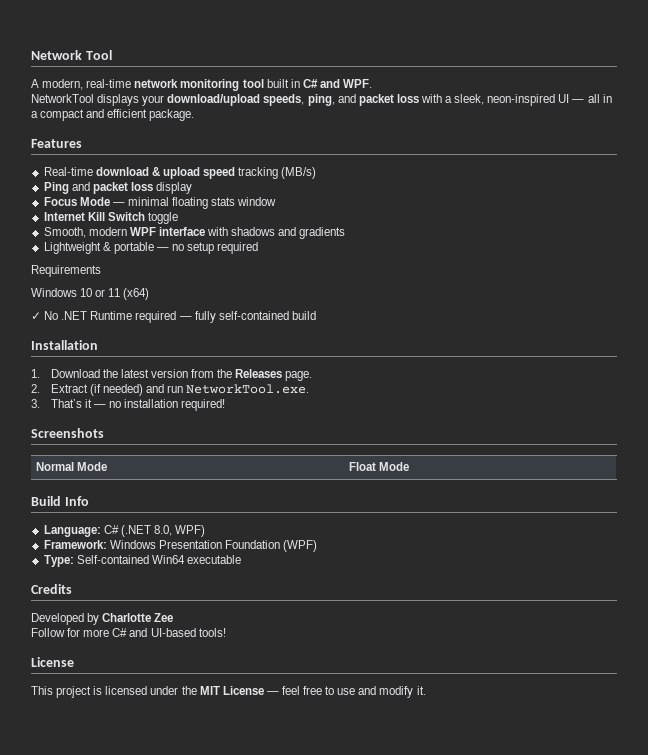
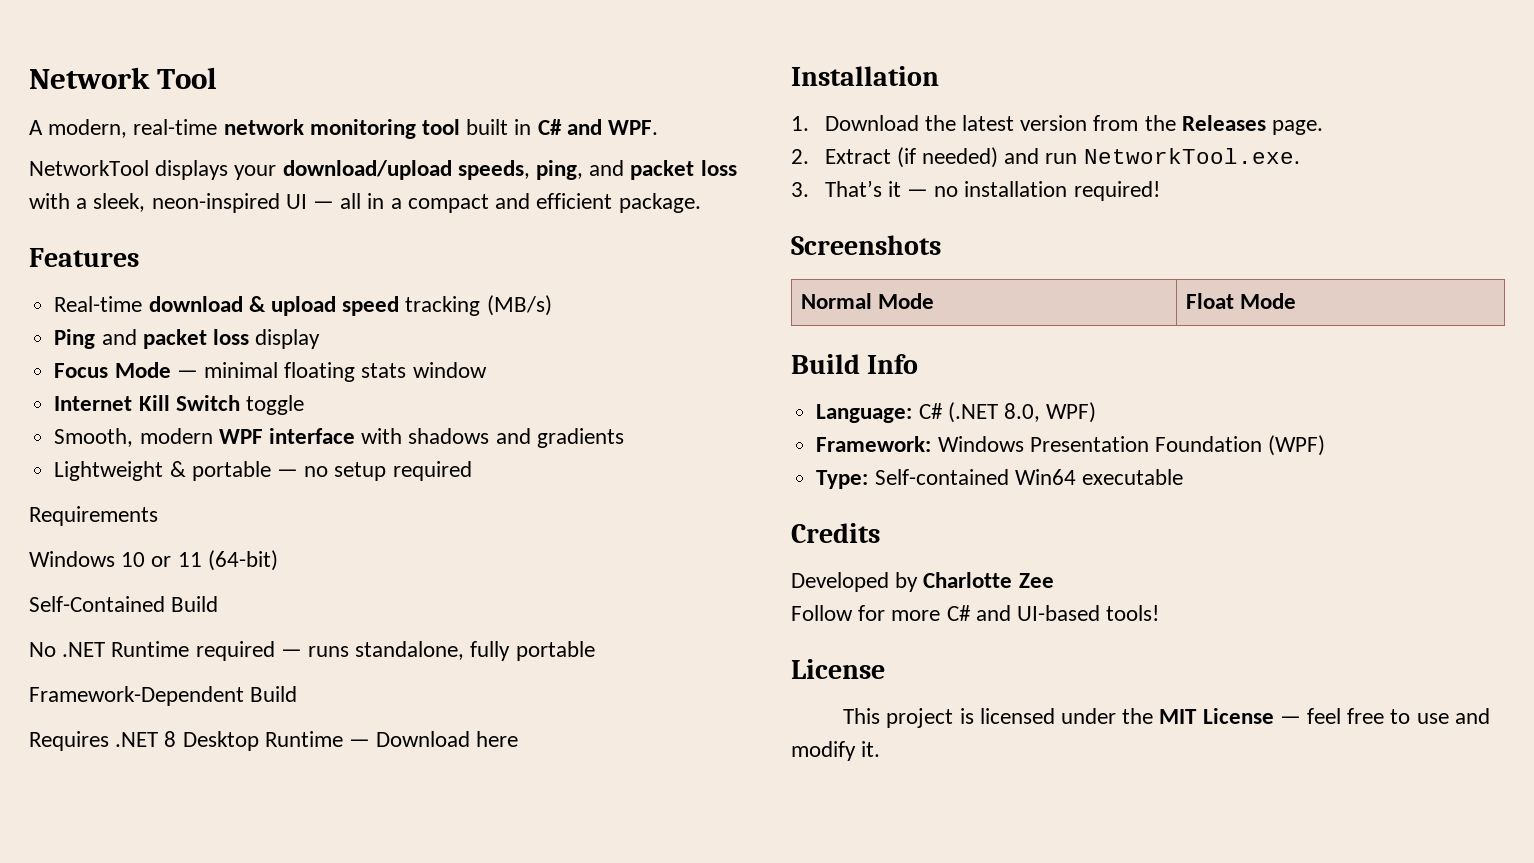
[123,288,150,300] [31,312,41,320] (x64) // ✓ -> [207,550,278,571] [29,596,219,612] (64-bit) // Self-Contained Build //
[194,311,316,323] fully self-contained build -> [308,641,595,661] [29,686,298,706] [29,731,519,751] runs standalone, fully portable // Framework-Dependent Build // Requires .NET 8 Desktop Runtime — Download here

